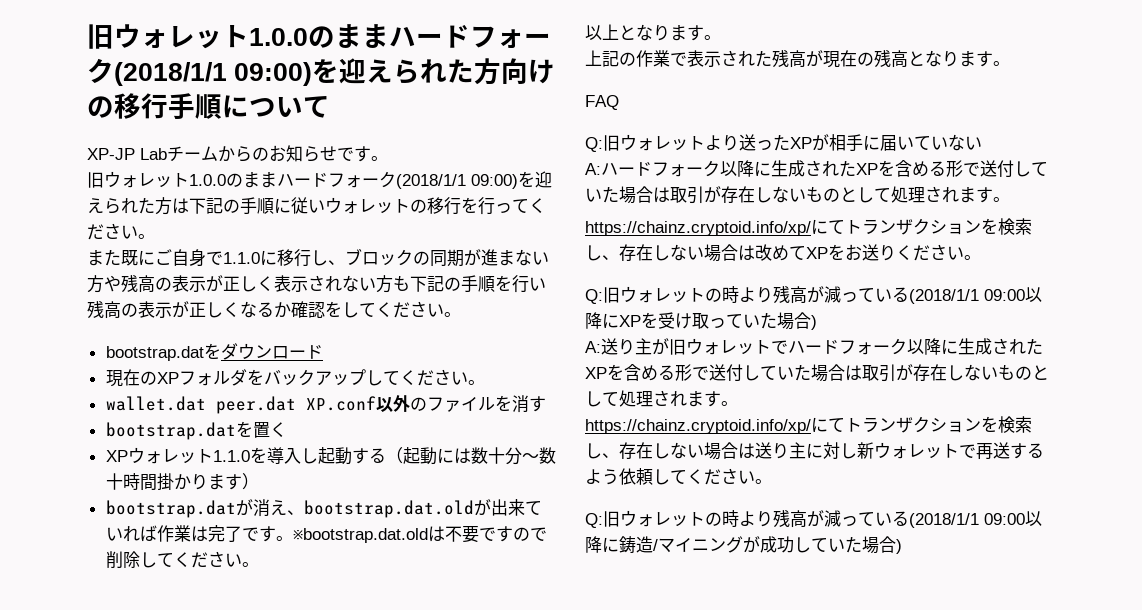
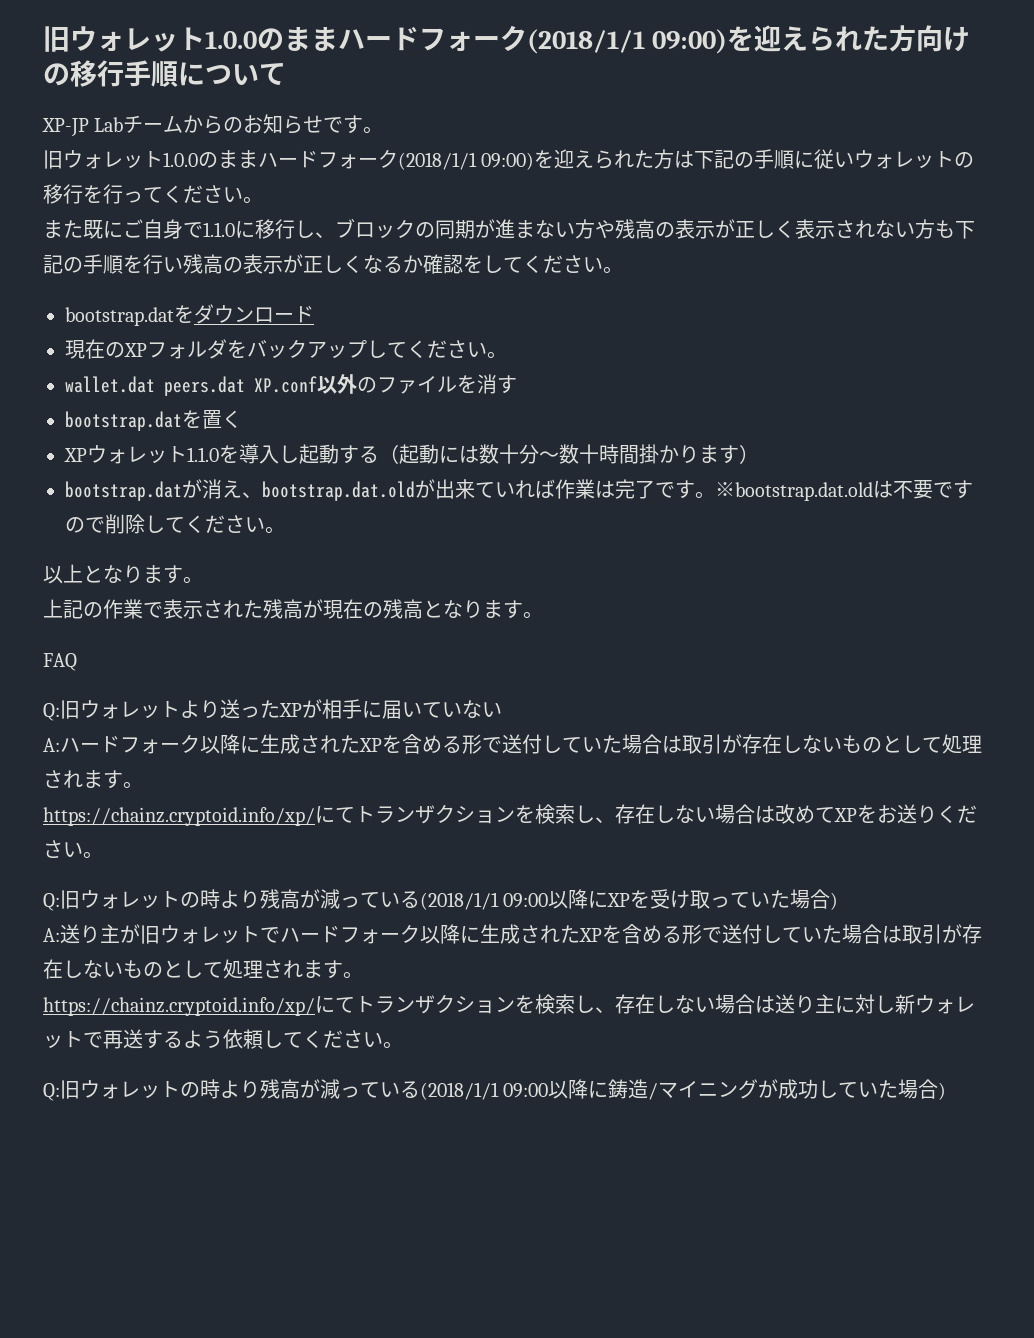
[215,396,296,414] peer.dat -> [164,376,245,396] peers.dat

